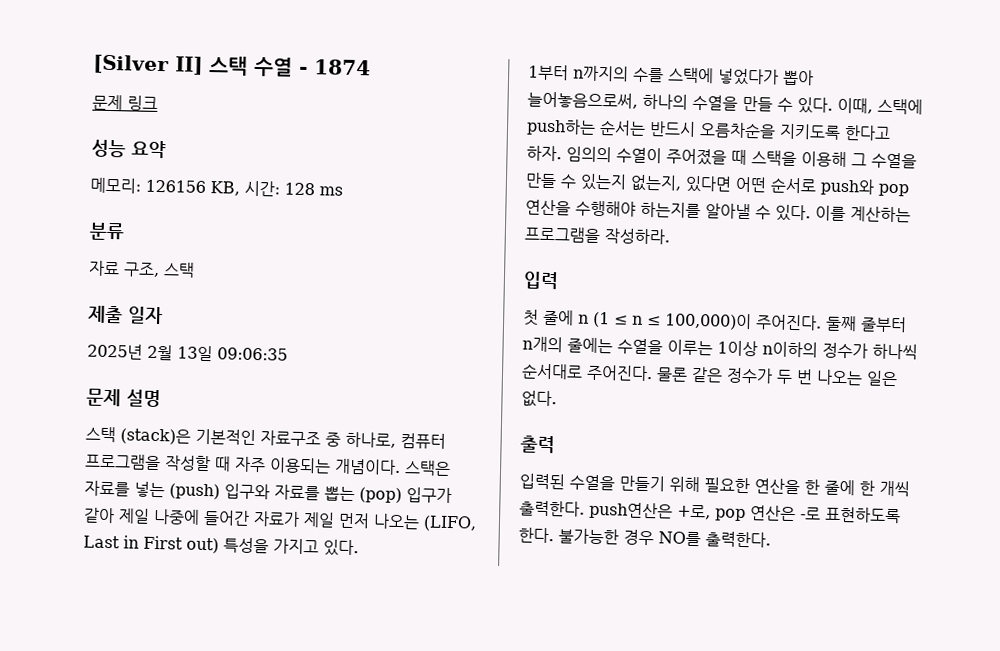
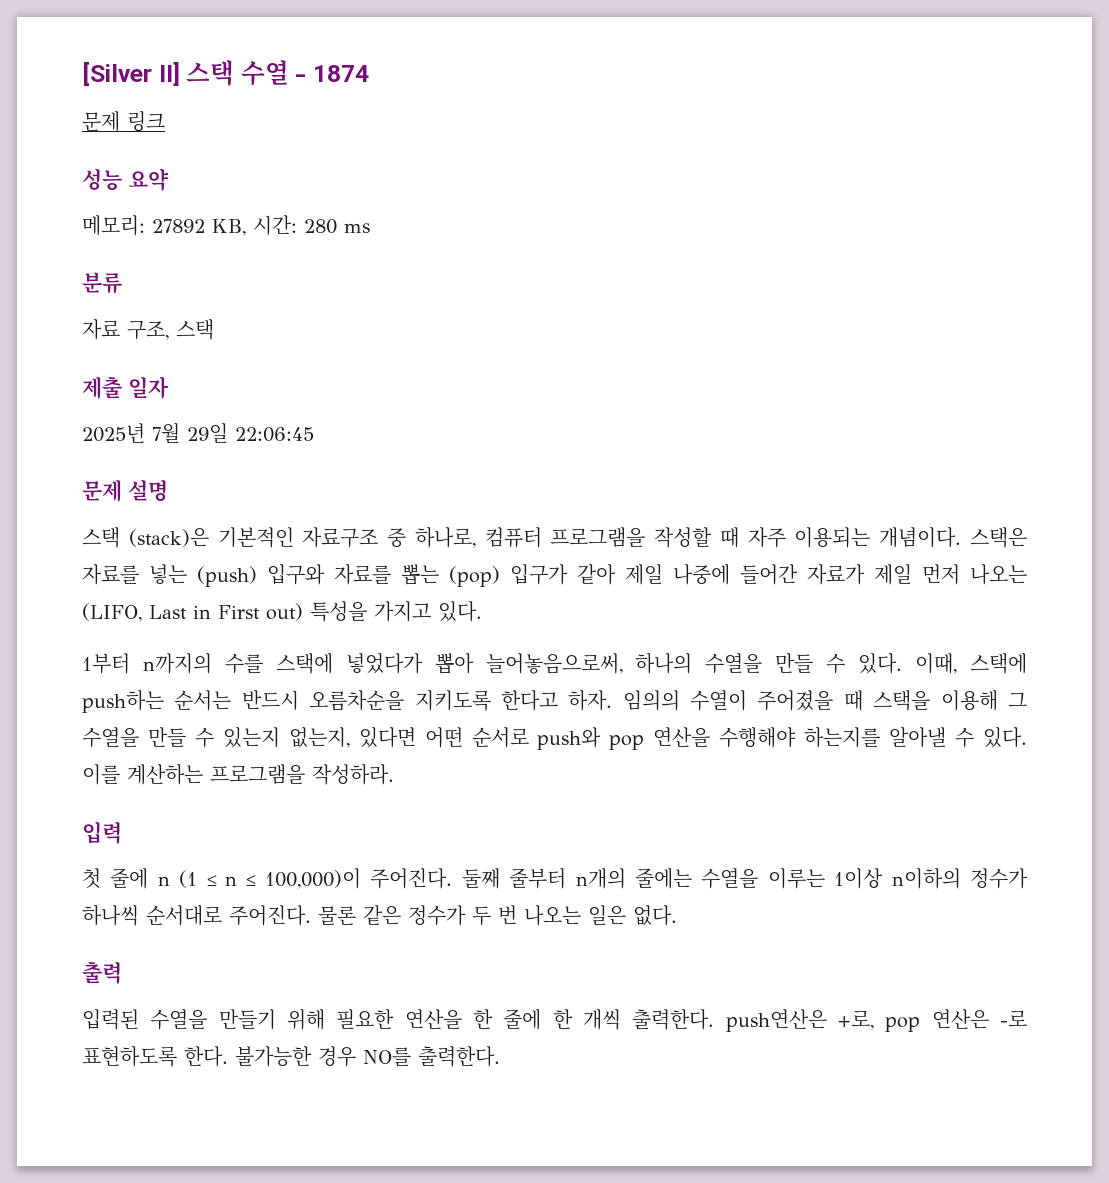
[145,179,206,193] 126156 -> [152,219,205,233] 27892
[284,182,315,196] 128 -> [304,219,337,234] 280
[147,344,288,362] 2월 13일 09:06:35 -> [152,422,314,443] 7월 29일 22:06:45

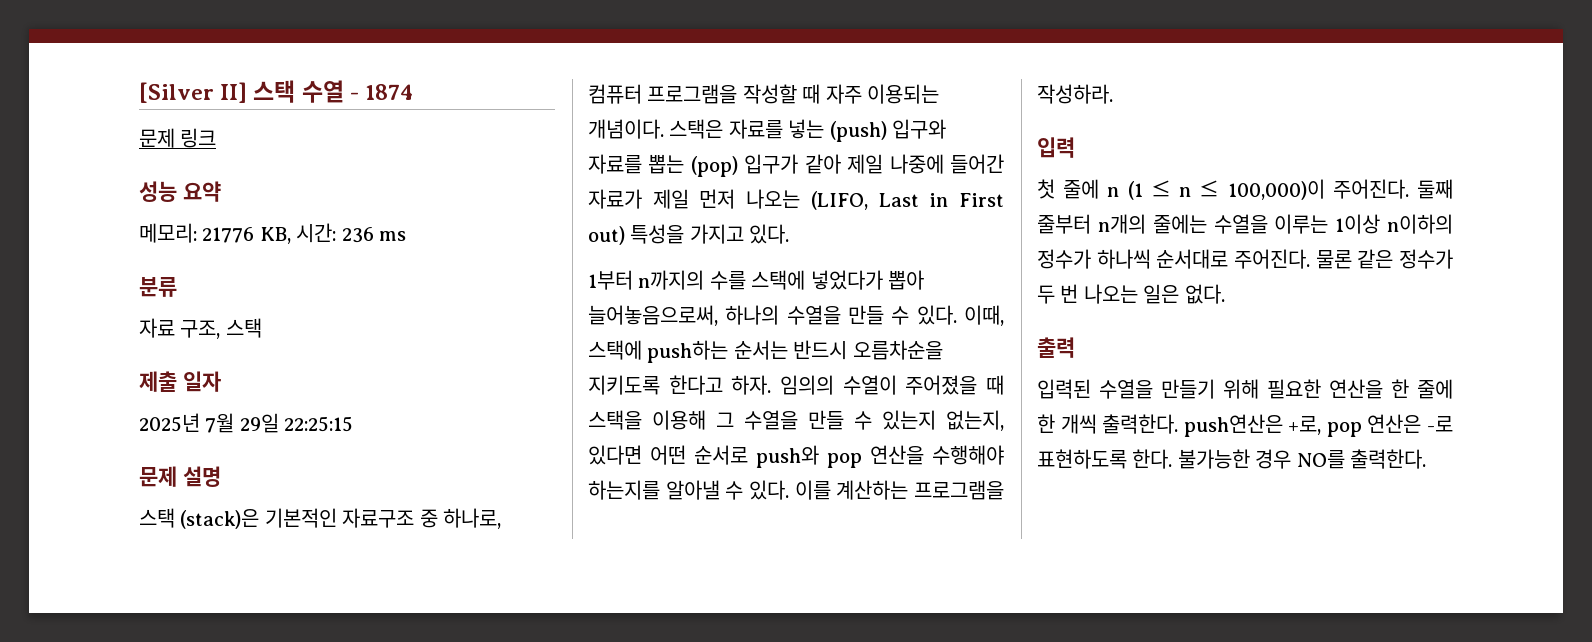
[152,219,205,233] 27892 -> [202,227,255,243] 21776
[304,219,337,234] 280 -> [341,227,374,243] 236
[235,427,314,442] 22:06:45 -> [284,416,354,432] 22:25:15

